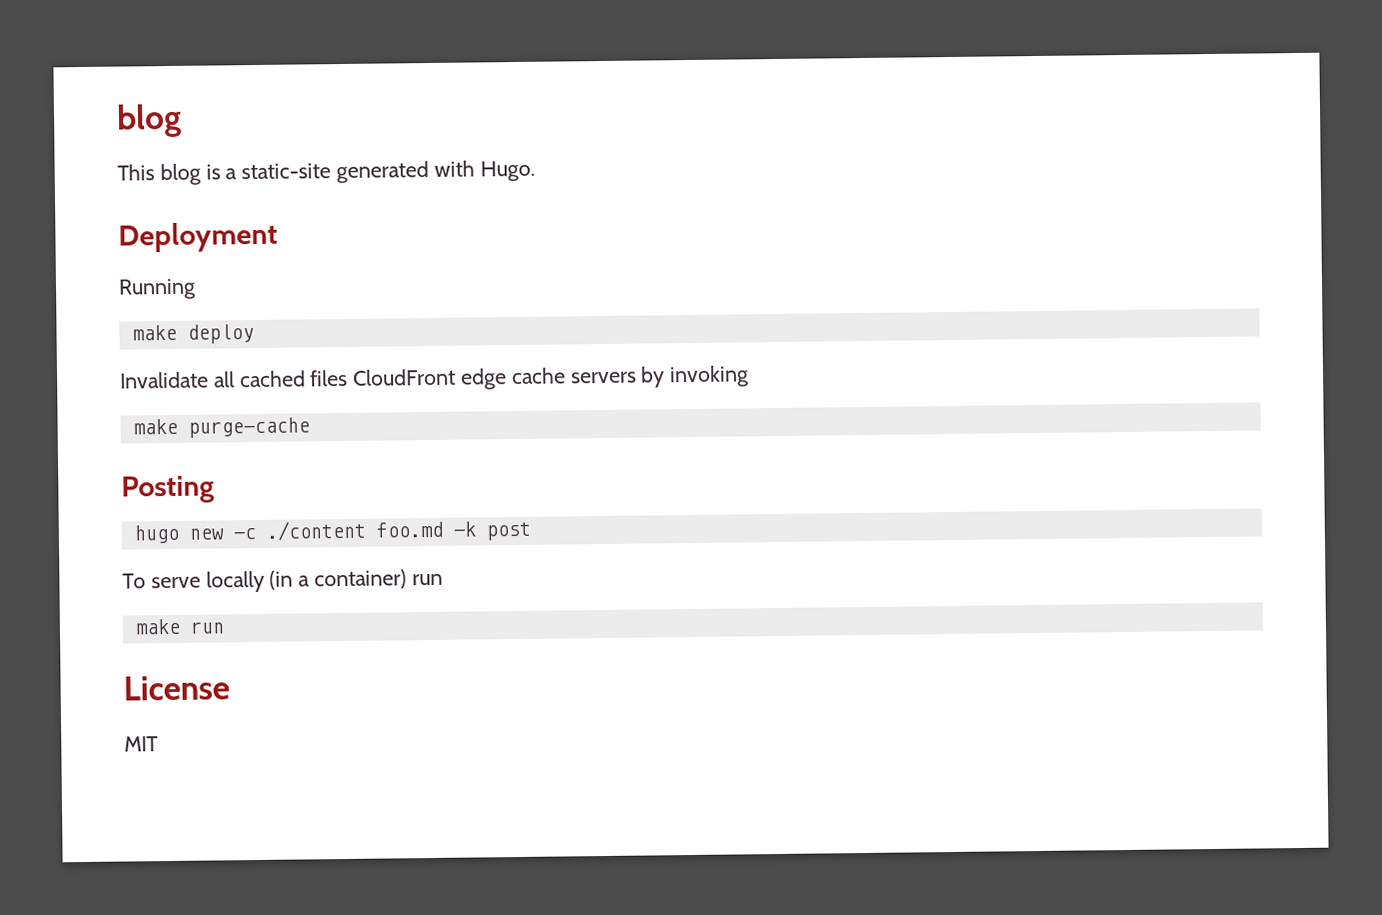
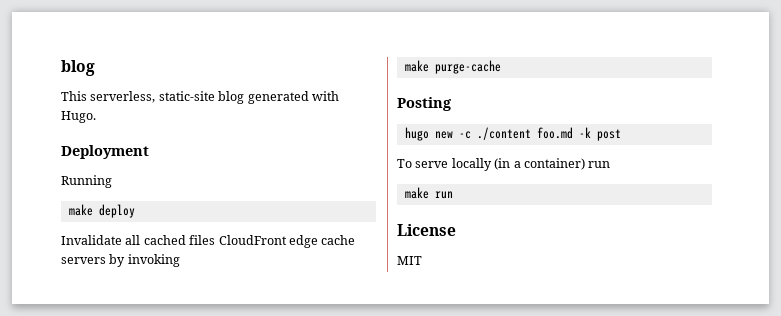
[159,163,332,186] blog is a static-site -> [90,91,245,104] serverless, static-site blog

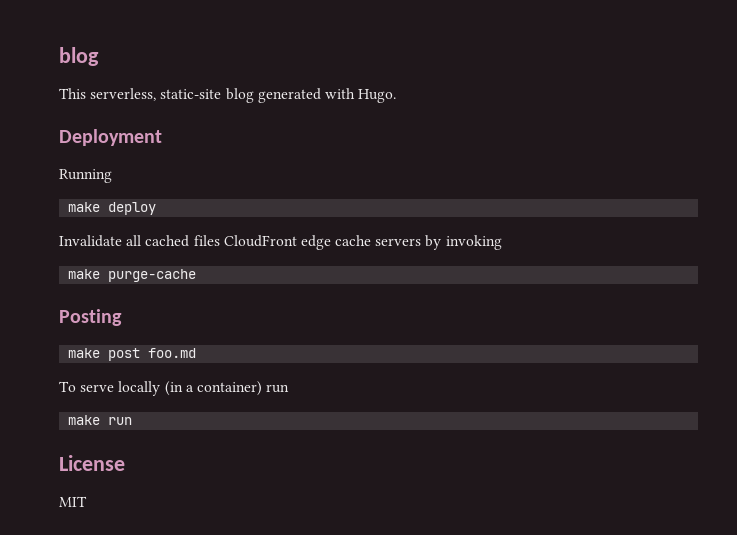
[404,127,531,141] hugo new -c ./content -> [68,348,141,361] make post
[578,127,621,141] -k post -> (197, 353) none

